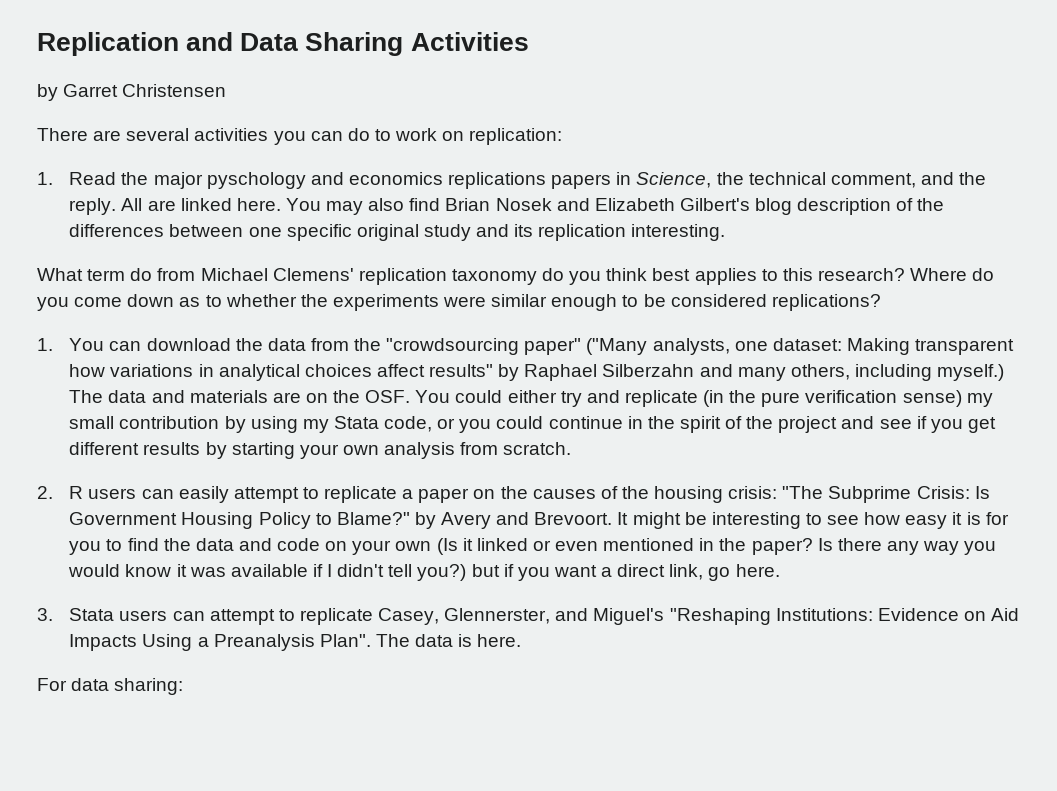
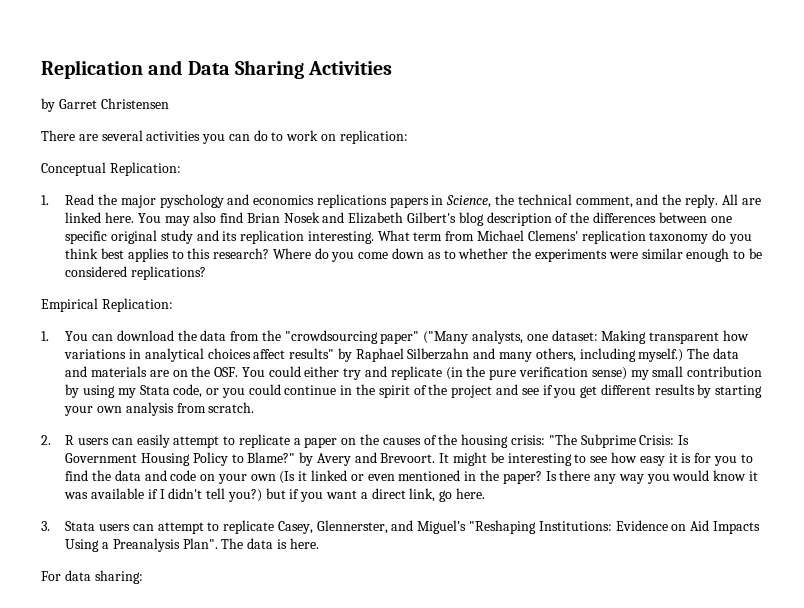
(563, 136) none -> [41,162,181,176] // Conceptual Replication:
(726, 232) // -> (374, 237) none
[130,268,153,281] do -> (443, 236) none
(881, 302) none -> [41,298,173,312] // Empirical Replication:

